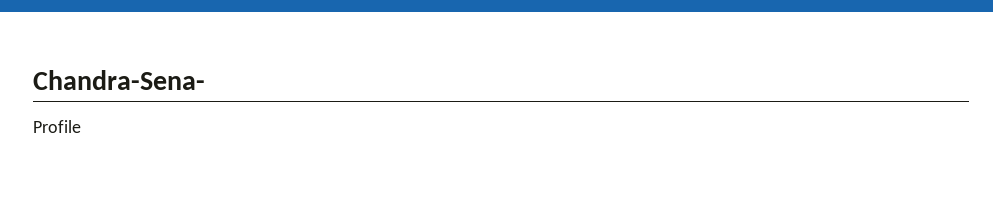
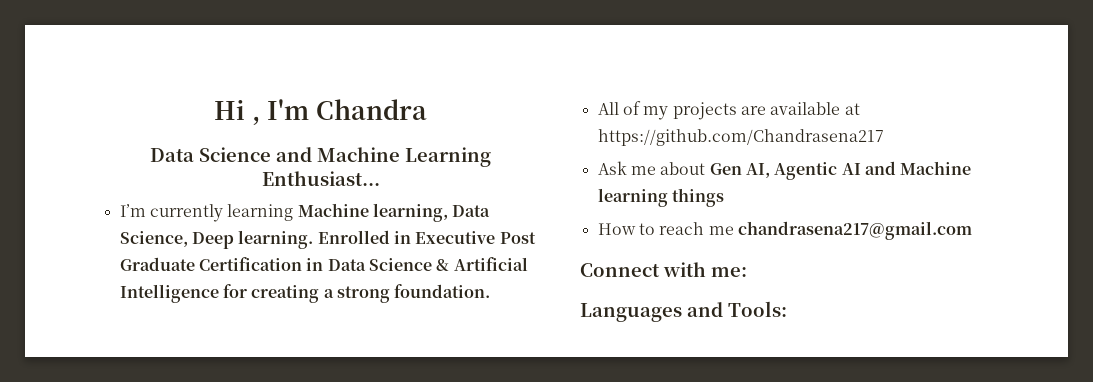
[33,70,205,90] [33,120,81,133] Chandra-Sena- // Profile -> [214,99,427,125] [150,147,491,167] [261,171,380,186] [119,203,491,222] [119,230,536,249] [119,257,528,271] [119,284,491,303] [597,101,860,120] [597,129,884,146] [597,161,972,180] [597,188,724,207] [597,221,972,240] [580,262,747,277] [580,301,787,322] Hi , I'm Chandra // Data Science and Machine Learning Enthusiast... // I’m currently learning Machine learning, Data Science, Deep learning. Enrolled in Executive Post Graduate Certification in Data Science & Artificial Intelligence for creating a strong foundation. // All of my projects are available at https://github.com/Chandrasena217 // Ask me about Gen AI, Agentic AI and Machine learning things // How to reach me chandrasena217@gmail.com // Connect with me: // Languages and Tools:

